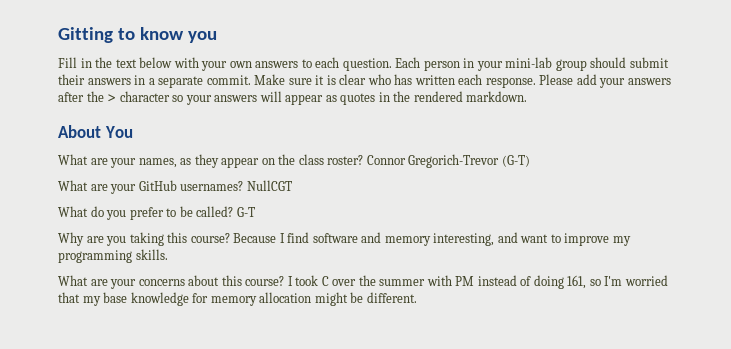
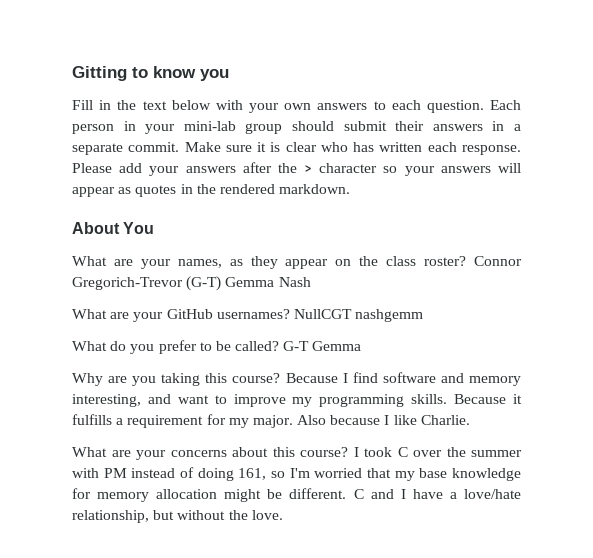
(530, 161) none -> [225,277,311,287] Gemma Nash
(292, 185) none -> [355,309,424,322] nashgemm
(255, 212) none -> [312,341,362,351] Gemma
(168, 254) none -> [454,394,522,404] [72,414,470,428] Because it fulfills a requirement for my major. Also because I like Charlie.
(417, 297) none -> [353,489,521,499] [72,510,283,523] C and I have a love/hate relationship, but without the love.

